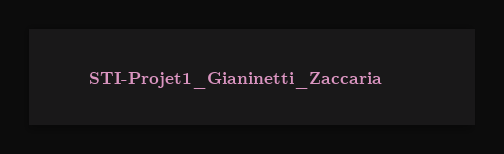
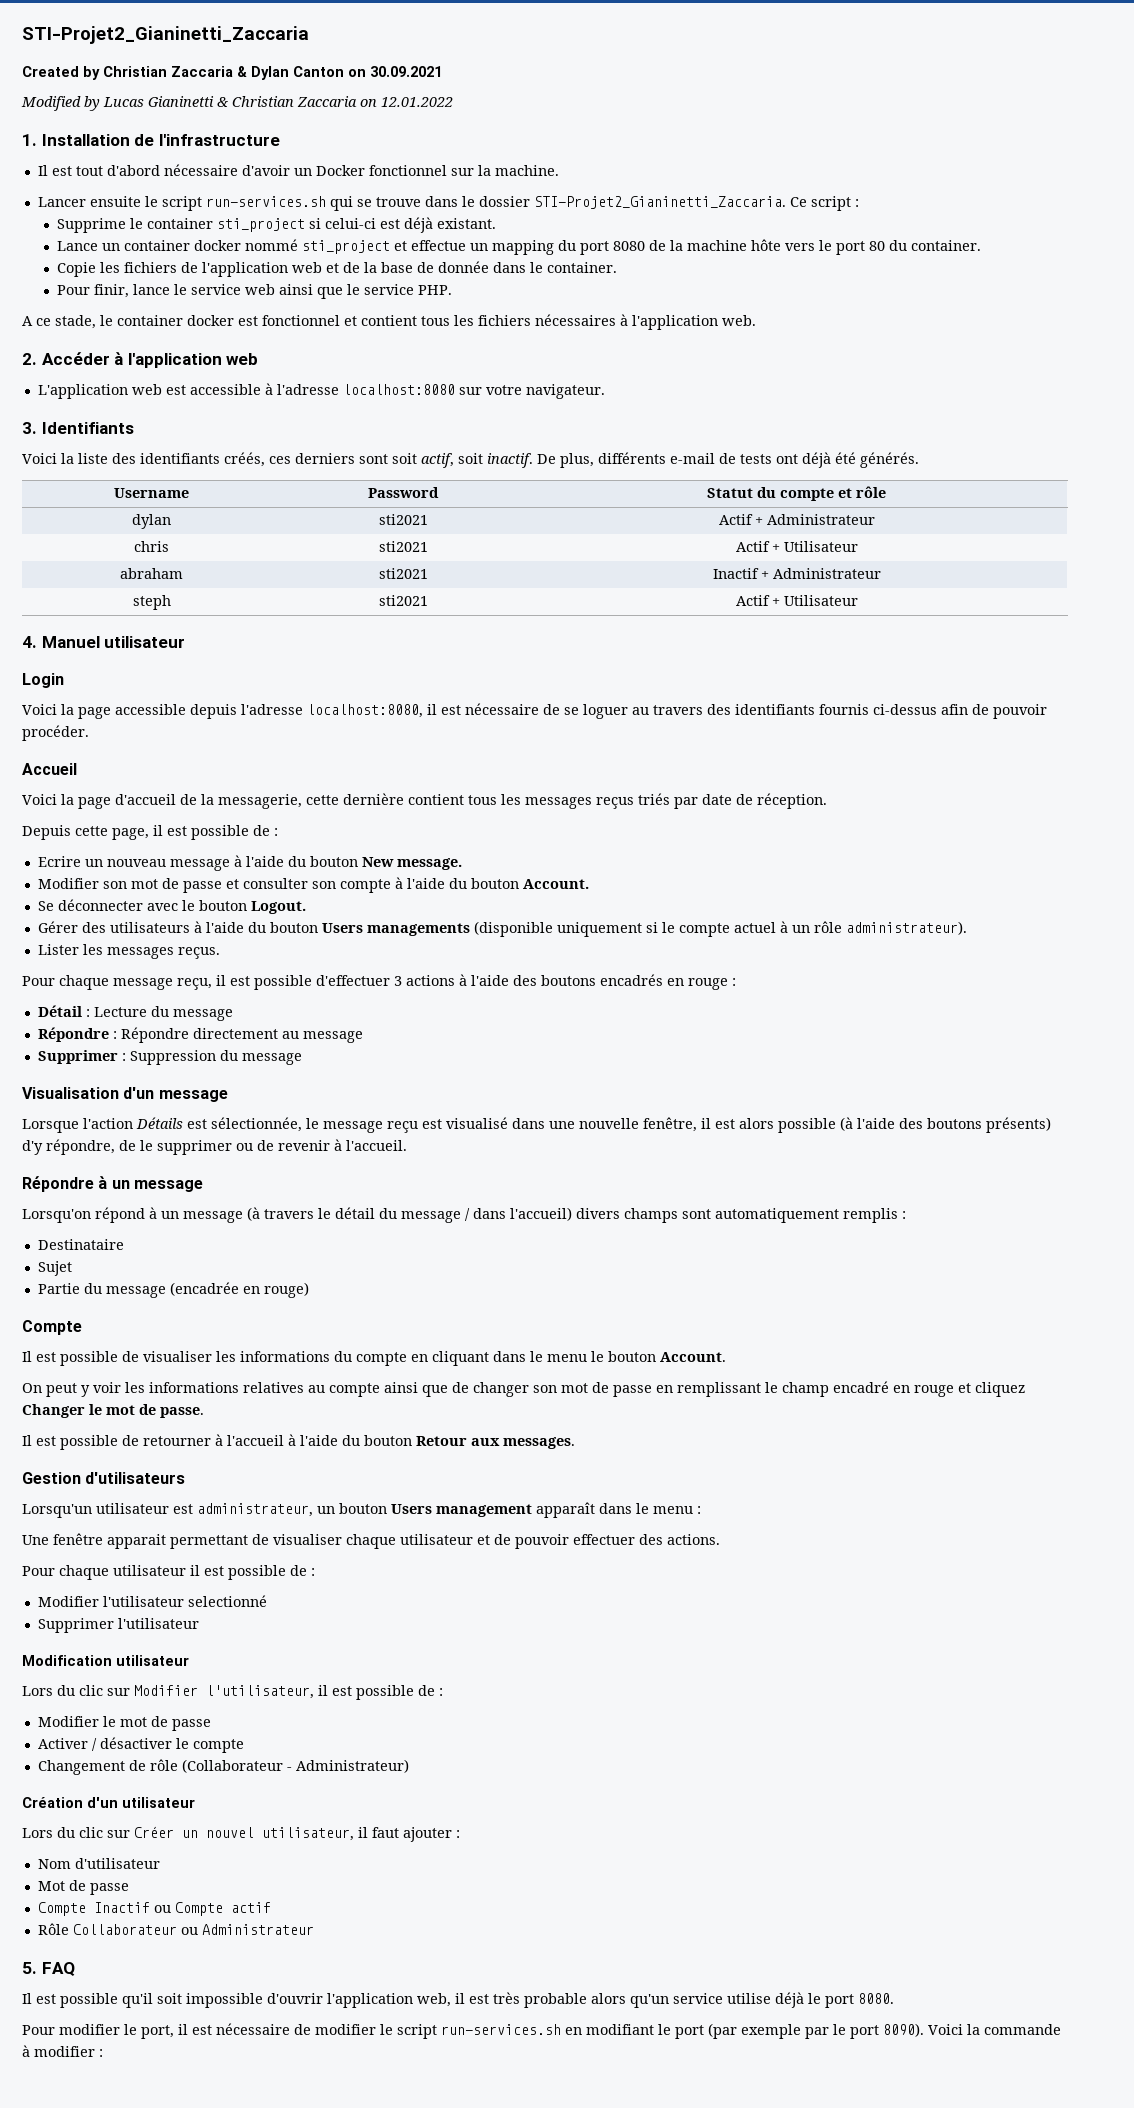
[89,72,382,89] STI-Projet1_Gianinetti_Zaccaria -> [22,26,309,44] [22,66,442,80] [21,96,453,111] [22,134,280,146] [37,164,559,176] [37,196,859,211] [57,217,497,233] [57,239,982,255] [57,261,618,277] [57,284,453,299] [22,314,756,330] [22,352,259,368] [37,383,605,399] [22,422,134,434] [22,452,919,468] [114,488,189,498] [368,487,439,498] [707,486,886,501] [132,514,171,529] [378,514,428,525] [718,514,875,525] [134,541,169,552] [378,541,428,552] [735,541,858,552] [120,568,183,579] [378,568,428,579] [712,568,881,579] [132,595,171,610] [378,595,428,606] [735,595,858,606] [22,636,186,648] [22,673,64,688] [22,703,1047,719] [22,725,89,741] [22,763,77,775] [22,793,827,809] [22,825,278,840] [37,855,462,871] [37,877,589,893] [37,899,306,914] [37,921,967,937] [37,944,220,959] [22,974,736,990] [37,1005,233,1021] [37,1027,363,1043] [37,1050,302,1065] [22,1087,228,1102] [22,1117,1051,1133] [22,1139,407,1155] [22,1176,203,1192] [22,1207,906,1223] [37,1239,124,1250] [37,1261,72,1276] [37,1282,309,1298] [22,1320,82,1335] [22,1351,726,1366] [22,1381,1025,1397] [22,1404,204,1418] [22,1434,575,1450] [22,1472,186,1484] [22,1502,701,1518] [22,1533,720,1549] [22,1565,315,1580] [37,1595,267,1607] [37,1618,199,1633] [22,1655,189,1666] [22,1685,443,1700] [37,1716,211,1731] [37,1737,244,1753] [37,1759,409,1775] [22,1797,195,1808] [22,1826,460,1842] [37,1858,160,1869] [37,1880,129,1895] [37,1902,271,1916] [37,1923,314,1935] [22,1962,75,1976] [22,1992,894,2008] [22,2023,1061,2039] [22,2045,103,2057] STI-Projet2_Gianinetti_Zaccaria // Created by Christian Zaccaria & Dylan Canton on 30.09.2021 // Modified by Lucas Gianinetti & Christian Zaccaria on 12.01.2022 // 1. Installation de l'infrastructure // Il est tout d'abord nécessaire d'avoir un Docker fonctionnel sur la machine. // Lancer ensuite le script run-services.sh qui se trouve dans le dossier STI-Projet2_Gianinetti_Zaccaria. Ce script : // Supprime le container sti_project si celui-ci est déjà existant. // Lance un container docker nommé sti_project et effectue un mapping du port 8080 de la machine hôte vers le port 80 du container. // Copie les fichiers de l'application web et de la base de donnée dans le container. // Pour finir, lance le service web ainsi que le service PHP. // A ce stade, le container docker est fonctionnel et contient tous les fichiers nécessaires à l'application web. // 2. Accéder à l'application web // L'application web est accessible à l'adresse localhost:8080 sur votre navigateur. // 3. Identifiants // Voici la liste des identifiants créés, ces derniers sont soit actif, soit inactif. De plus, différents e-mail de tests ont déjà été générés. // Username | Password | Statut du compte et rôle // dylan | sti2021 | Actif + Administrateur // chris | sti2021 | Actif + Utilisateur // abraham | sti2021 | Inactif + Administrateur // steph | sti2021 | Actif + Utilisateur // 4. Manuel utilisateur // Login // Voici la page accessible depuis l'adresse localhost:8080, il est nécessaire de se loguer au travers des identifiants fournis ci-dessus afin de pouvoir procéder. // Accueil // Voici la page d'accueil de la messagerie, cette dernière contient tous les messages reçus triés par date de réception. // Depuis cette page, il est possible de : // Ecrire un nouveau message à l'aide du bouton New message. // Modifier son mot de passe et consulter son compte à l'aide du bouton Account. // Se déconnecter avec le bouton Logout. // Gérer des utilisateurs à l'aide du bouton Users managements (disponible uniquement si le compte actuel à un rôle administrateur). // Lister les messages reçus. // Pour chaque message reçu, il est possible d'effectuer 3 actions à l'aide des boutons encadrés en rouge : // Détail : Lecture du message // Répondre : Répondre directement au message // Supprimer : Suppression du message // Visualisation d'un message // Lorsque l'action Détails est sélectionnée, le message reçu est visualisé dans une nouvelle fenêtre, il est alors possible (à l'aide des boutons présents) d'y répondre, de le supprimer ou de revenir à l'accueil. // Répondre à un message // Lorsqu'on répond à un message (à travers le détail du message / dans l'accueil) divers champs sont automatiquement remplis : // Destinataire // Sujet // Partie du message (encadrée en rouge) // Compte // Il est possible de visualiser les informations du compte en cliquant dans le menu le bouton Account. // On peut y voir les informations relatives au compte ainsi que de changer son mot de passe en remplissant le champ encadré en rouge et cliquez Changer le mot de passe. // Il est possible de retourner à l'accueil à l'aide du bouton Retour aux messages. // Gestion d'utilisateurs // Lorsqu'un utilisateur est administrateur, un bouton Users management apparaît dans le menu : // Une fenêtre apparait permettant de visualiser chaque utilisateur et de pouvoir effectuer des actions. // Pour chaque utilisateur il est possible de : // Modifier l'utilisateur selectionné // Supprimer l'utilisateur // Modification utilisateur // Lors du clic sur Modifier l'utilisateur, il est possible de : // Modifier le mot de passe // Activer / désactiver le compte // Changement de rôle (Collaborateur - Administrateur) // Création d'un utilisateur // Lors du clic sur Créer un nouvel utilisateur, il faut ajouter : // Nom d'utilisateur // Mot de passe // Compte Inactif ou Compte actif // Rôle Collaborateur ou Administrateur // 5. FAQ // Il est possible qu'il soit impossible d'ouvrir l'application web, il est très probable alors qu'un service utilise déjà le port 8080. // Pour modifier le port, il est nécessaire de modifier le script run-services.sh en modifiant le port (par exemple par le port 8090). Voici la commande à modifier :

